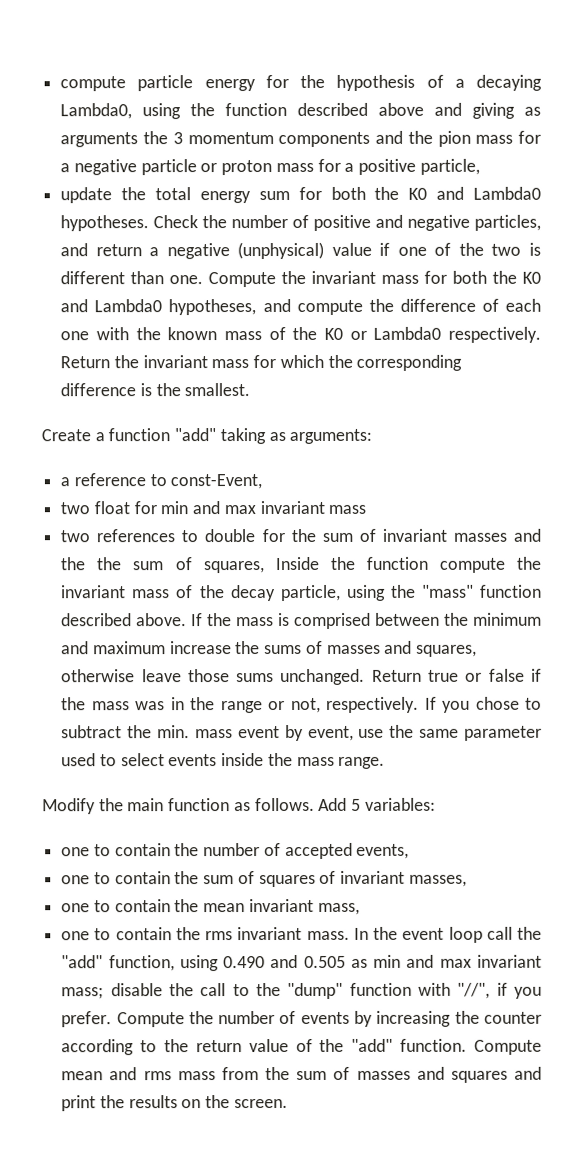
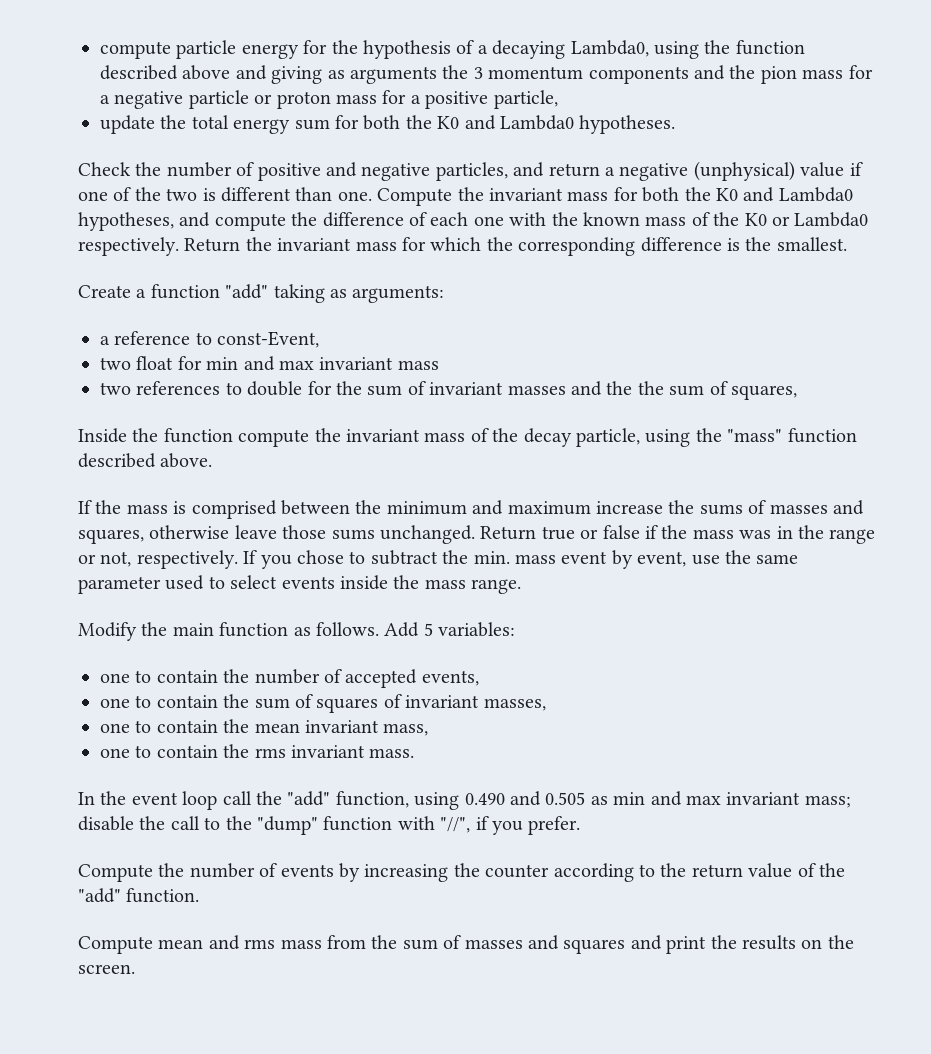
(150, 223) none -> (676, 124) //
(264, 567) none -> (797, 392) //
(188, 620) none -> (213, 460) //
(350, 935) none -> (415, 753) //
(113, 1019) none -> (581, 825) //
(468, 1045) none -> (200, 895) //

